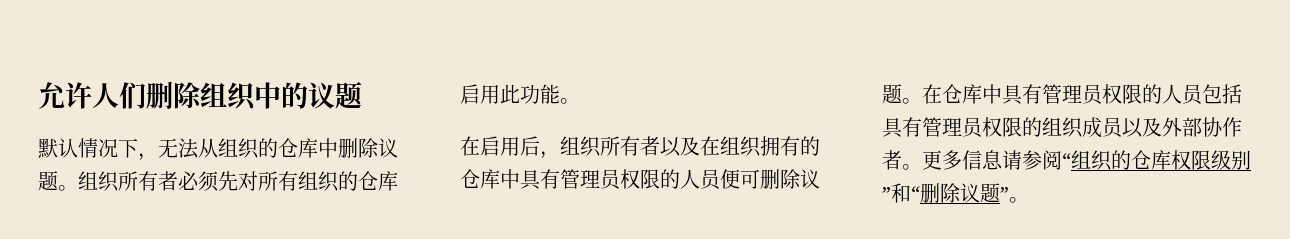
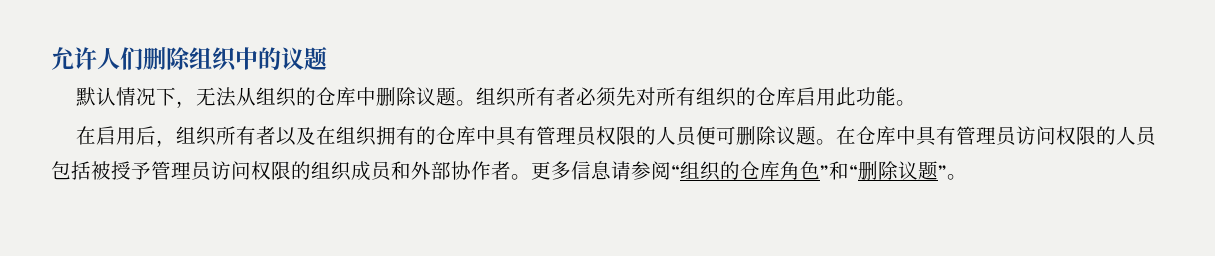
(1104, 94) none -> [1016,126,1057,145] 访问
[882,117,984,138] 具有管理员 -> [91,161,251,181] 被授予管理员访问
[1122,118,1162,138] 以及 -> [391,161,411,180] 和
[1171,150,1251,170] 权限级别 -> [780,161,820,180] 角色

